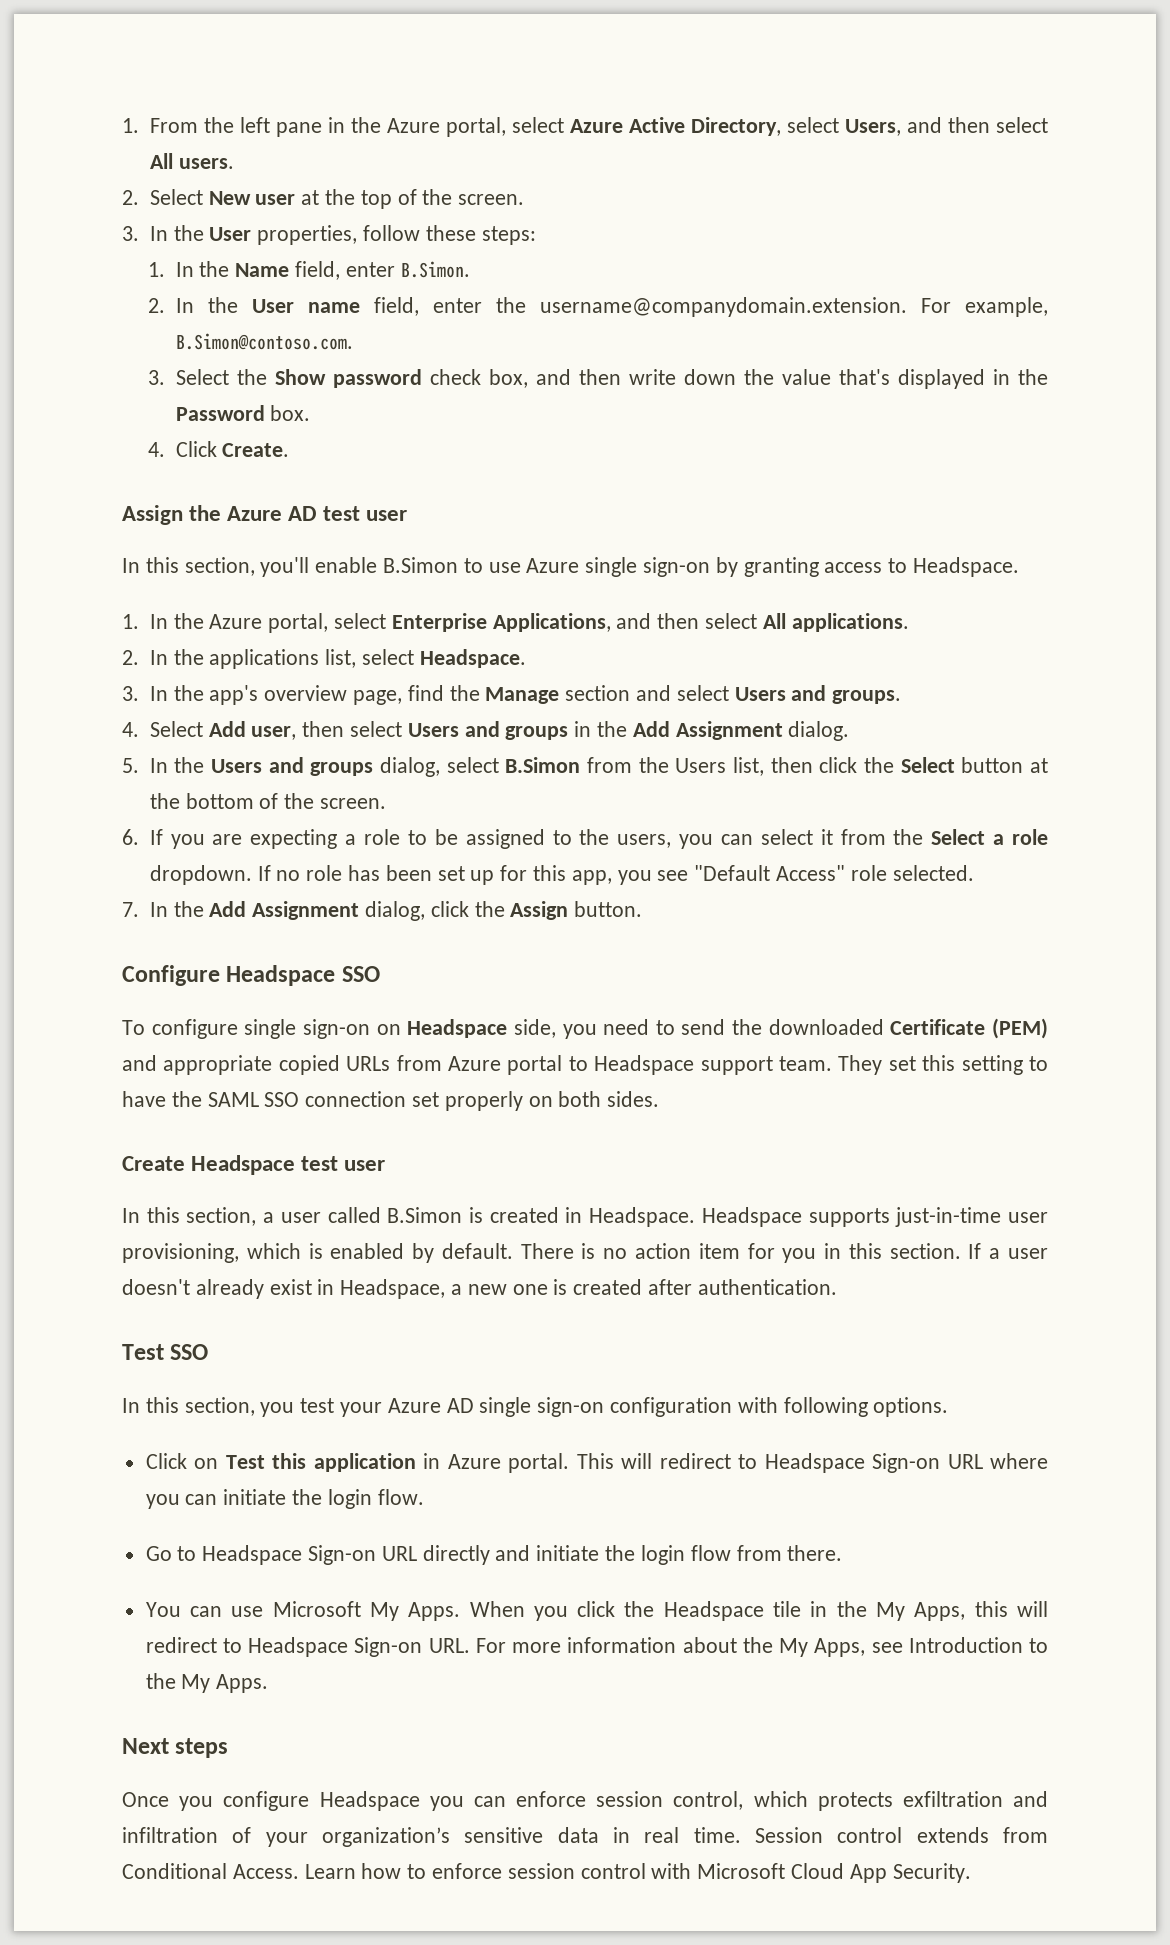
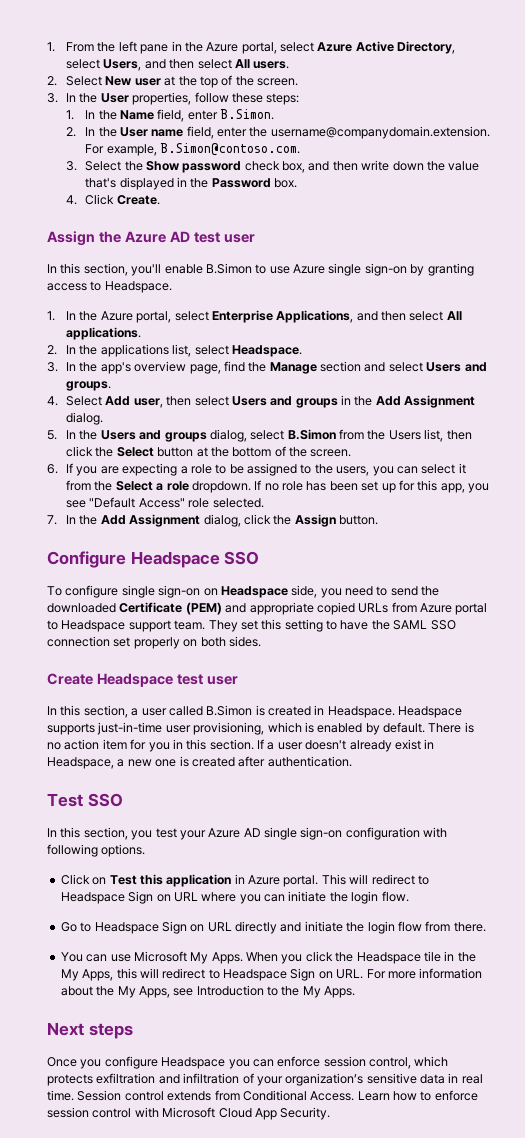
[872,1453,941,1473] Sign-on -> [128,891,171,904] Sign on
[308,1545,377,1565] Sign-on -> [161,921,205,934] Sign on
[354,1637,423,1657] Sign-on -> [290,968,333,981] Sign on

